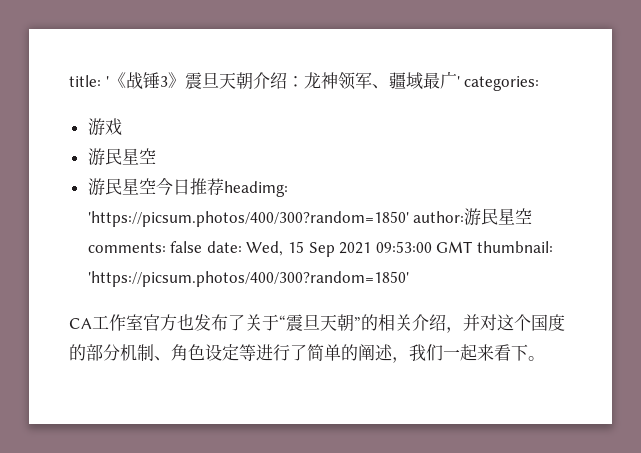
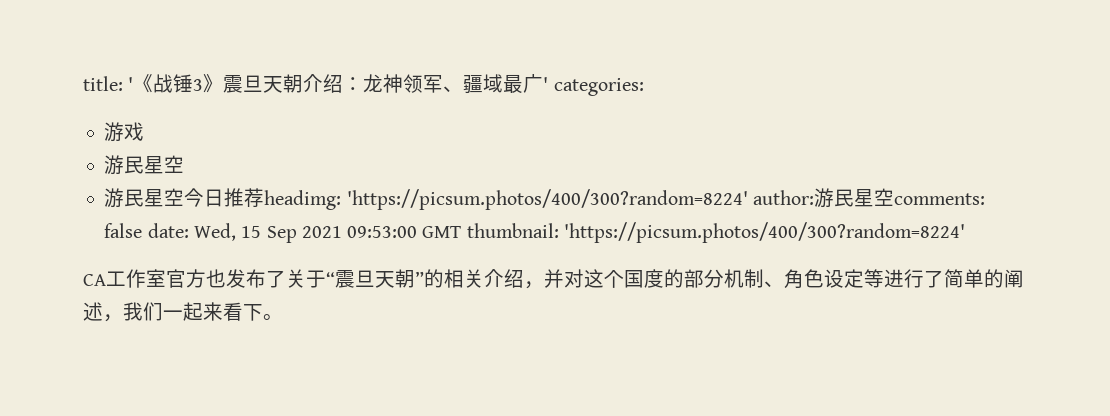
[87,211,409,227] 'https://picsum.photos/400/300?random=1850' -> [346,189,748,210] 'https://picsum.photos/400/300?random=8224'
[87,271,409,287] 'https://picsum.photos/400/300?random=1850' -> [563,222,965,243] 'https://picsum.photos/400/300?random=8224'

